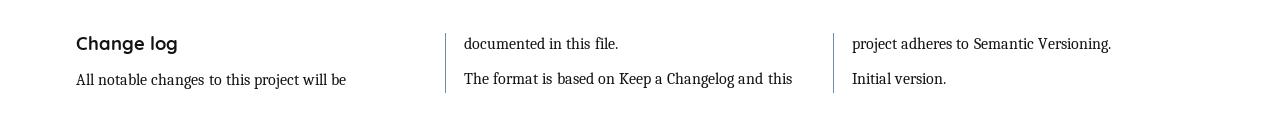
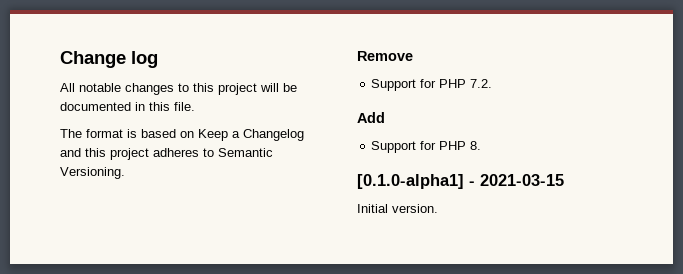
(1111, 45) none -> [357,51,413,61] [371,79,493,91] [357,112,385,123] [371,141,482,153] [357,174,564,189] // Remove // Support for PHP 7.2. // Add // Support for PHP 8. // [0.1.0-alpha1] - 2021-03-15

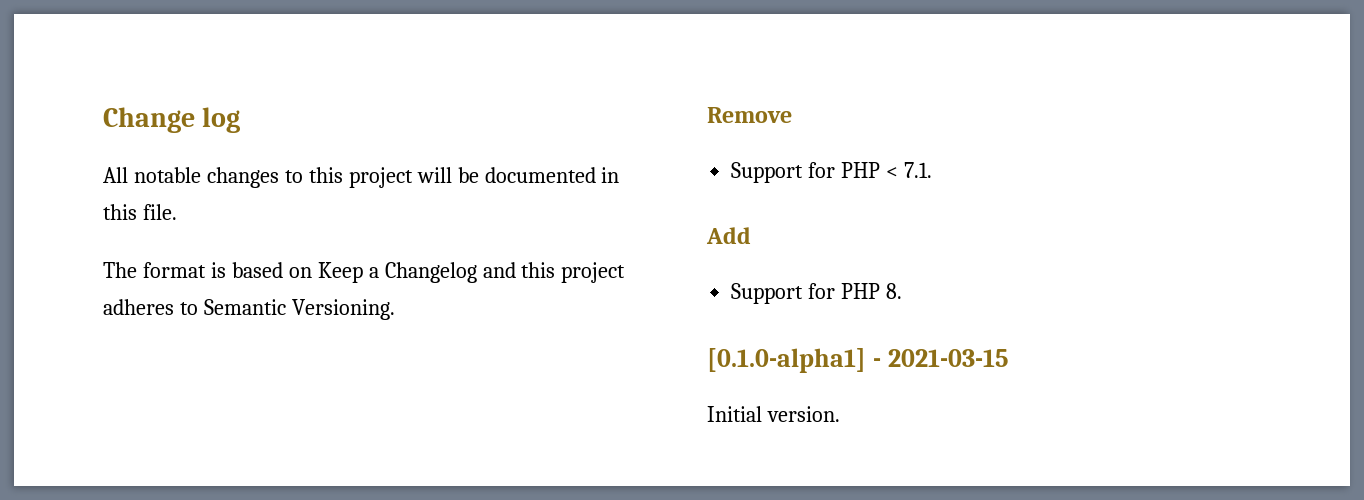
[470,79,493,88] 7.2. -> [886,162,932,178] < 7.1.

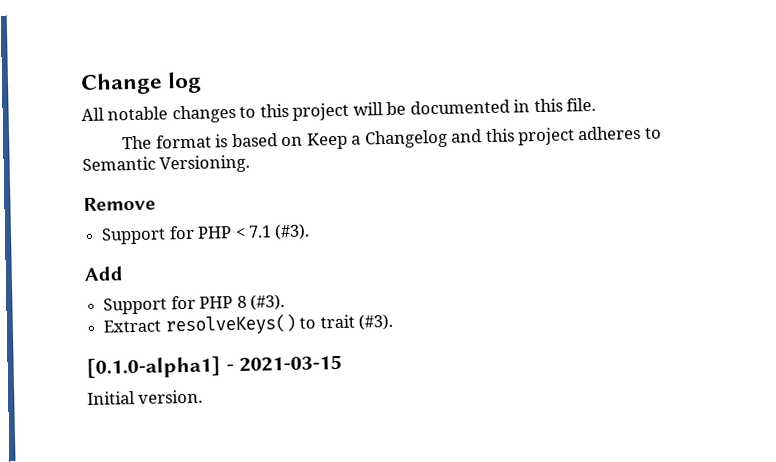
[903,162,932,178] 7.1. -> [247,223,311,241] 7.1 (#3).
[886,283,903,299] 8. -> [236,294,285,311] [103,313,393,336] 8 (#3). // Extract resolveKeys() to trait (#3).

